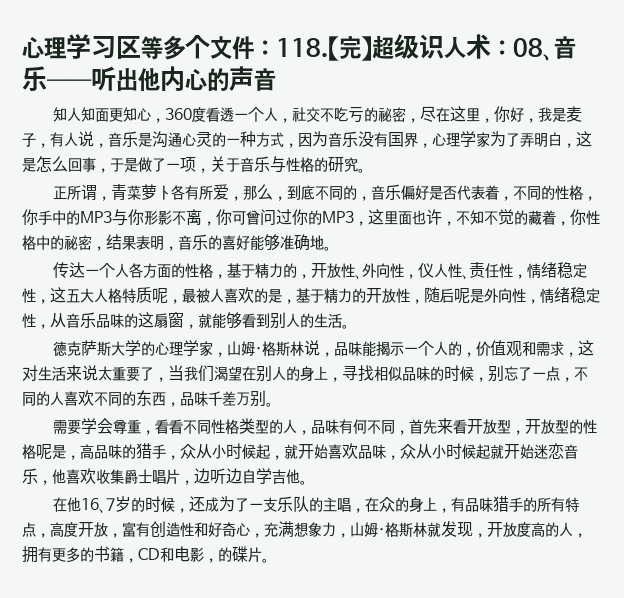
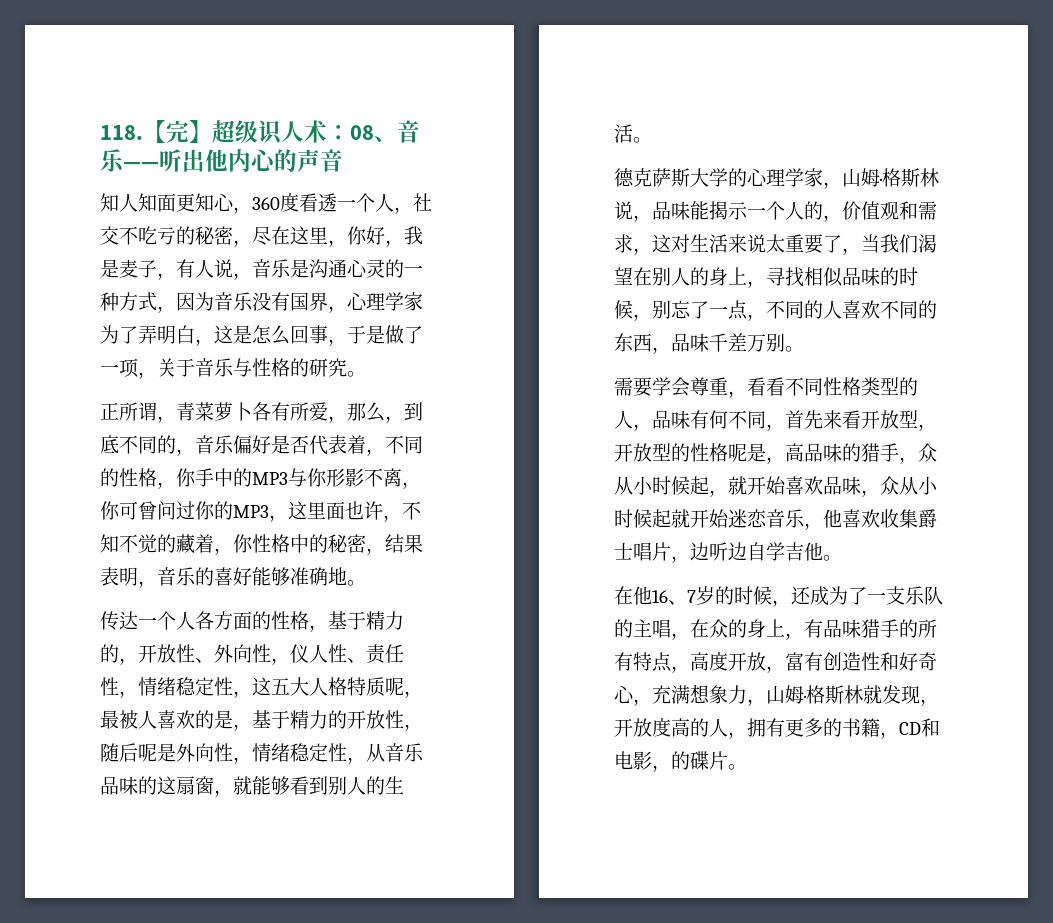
[22,34,276,60] 心理学习区等多个文件： -> (100, 132) none

